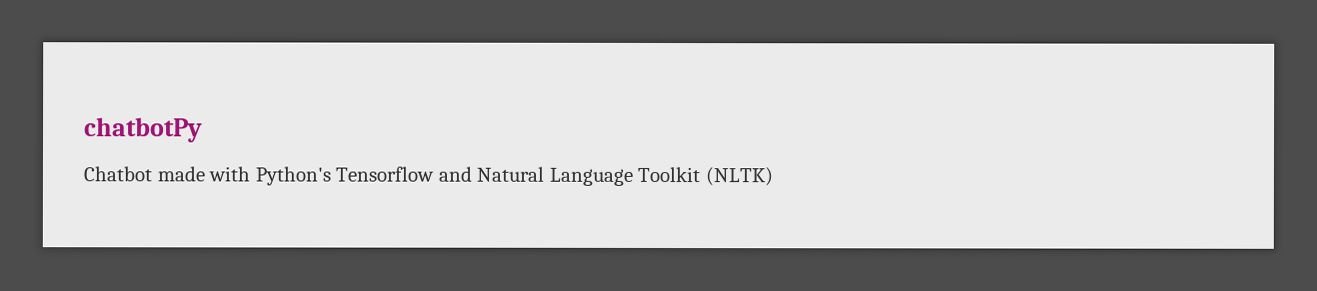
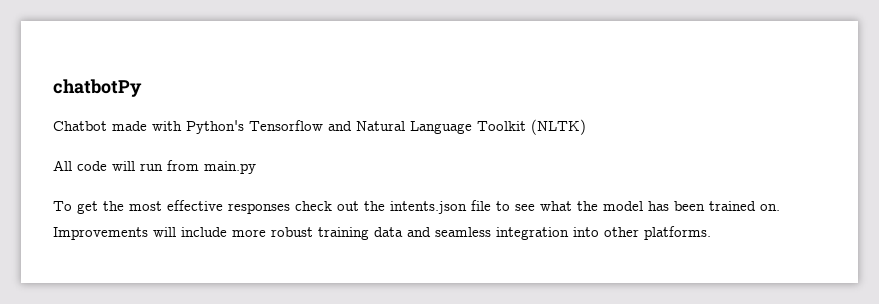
(773, 177) none -> [53,160,256,174] [53,200,780,214] [53,226,711,240] // All code will run from main.py // To get the most effective responses check out the intents.json file to see what the model has been trained on. Improvements will include more robust training data and seamless integration into other platforms.

